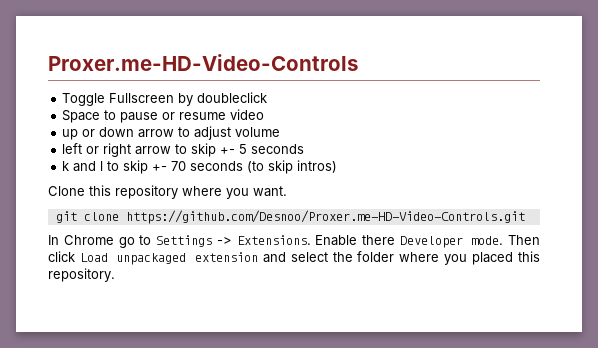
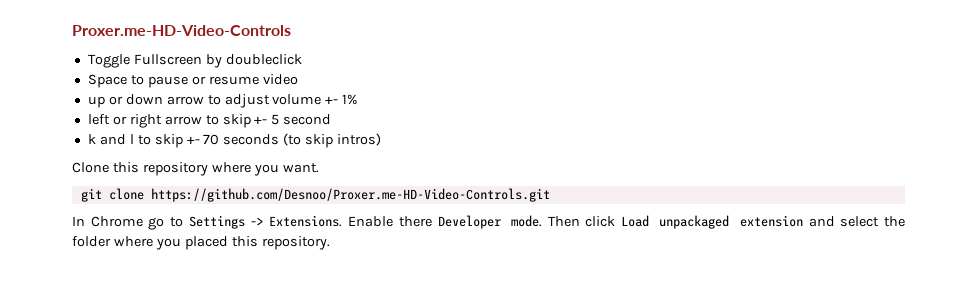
(281, 132) none -> [325,94,359,105] +- 1%
[251,144,305,154] seconds -> [283,114,332,125] second

